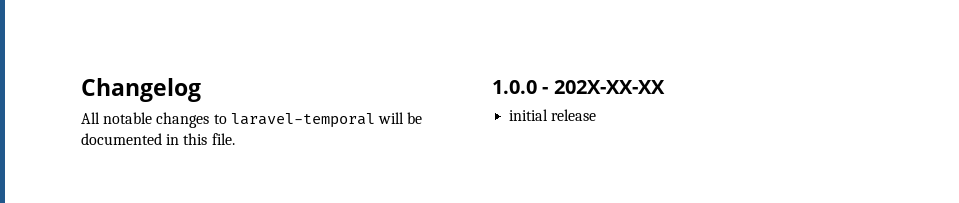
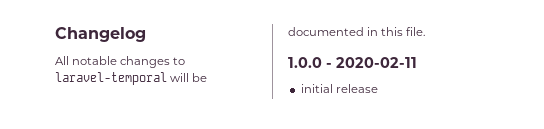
[553,80,665,94] 202X-XX-XX -> [336,57,417,68] 2020-02-11

